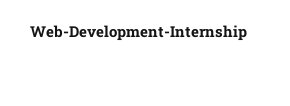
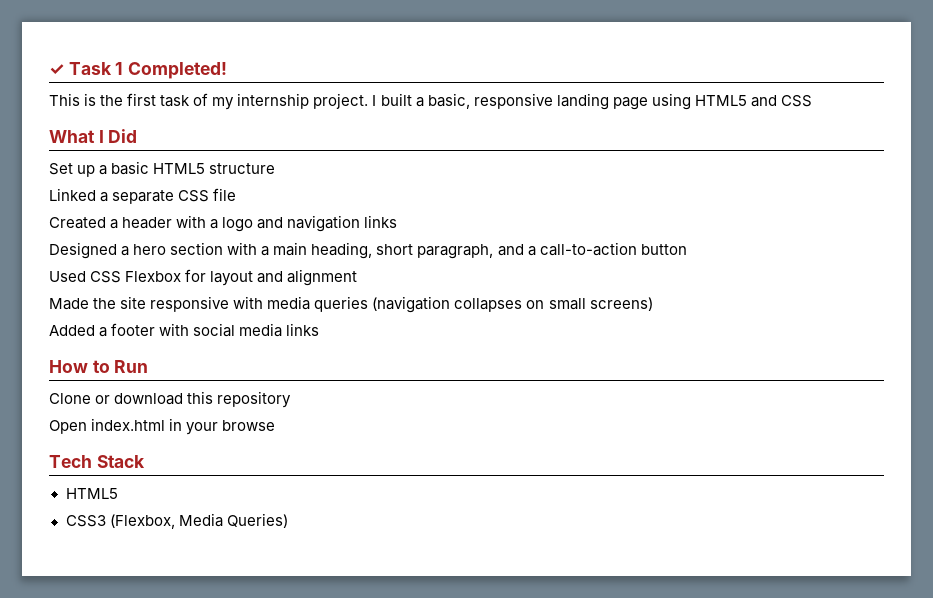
[30,25,247,41] Web-Development-Internship -> [49,62,228,79] [49,93,812,110] [49,129,138,143] [49,161,276,177] [49,188,237,204] [49,215,398,232] [49,242,687,259] [49,269,358,286] [49,296,653,313] [49,323,320,337] [49,360,149,373] [49,391,292,408] [49,418,276,435] [49,455,145,468] [65,488,118,499] [65,513,288,529] ✓ Task 1 Completed! // This is the first task of my internship project. I built a basic, responsive landing page using HTML5 and CSS // What I Did // Set up a basic HTML5 structure // Linked a separate CSS file // Created a header with a logo and navigation links // Designed a hero section with a main heading, short paragraph, and a call-to-action button // Used CSS Flexbox for layout and alignment // Made the site responsive with media queries (navigation collapses on small screens) // Added a footer with social media links // How to Run // Clone or download this repository // Open index.html in your browse // Tech Stack // HTML5 // CSS3 (Flexbox, Media Queries)

